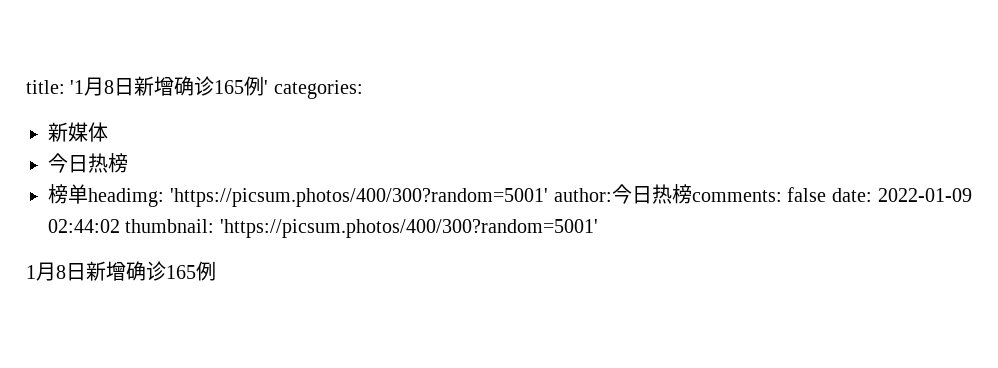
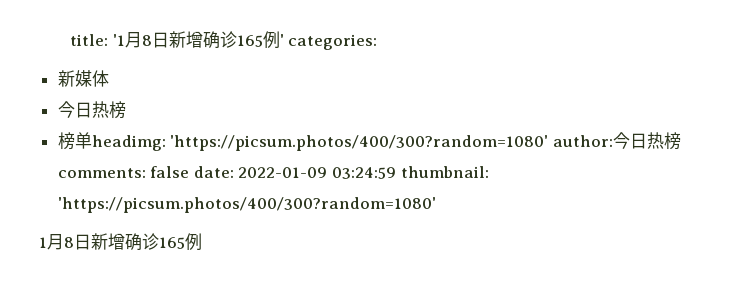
[169,188,548,207] 'https://picsum.photos/400/300?random=5001' -> [170,135,549,151] 'https://picsum.photos/400/300?random=1080'
[48,219,598,238] 02:44:02 thumbnail: 'https://picsum.photos/400/300?random=5001' -> [332,166,489,179] [57,197,436,213] 03:24:59 thumbnail: 'https://picsum.photos/400/300?random=1080'

